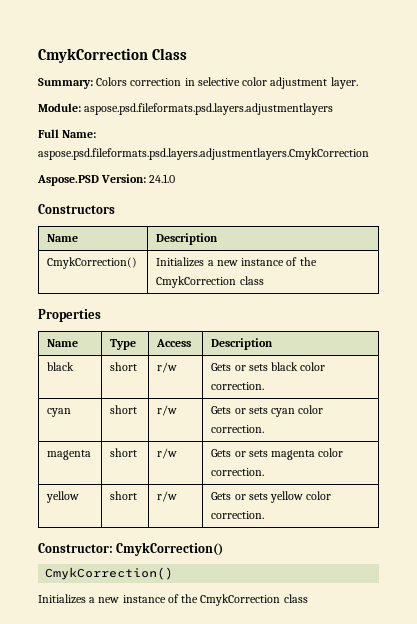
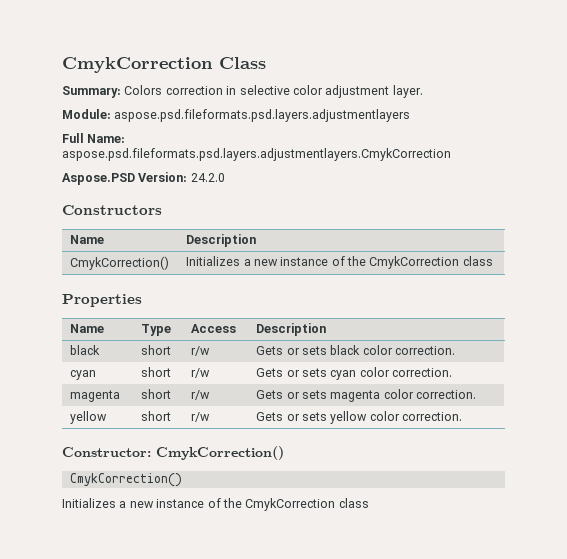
[149,174,176,183] 24.1.0 -> [190,173,225,182] 24.2.0

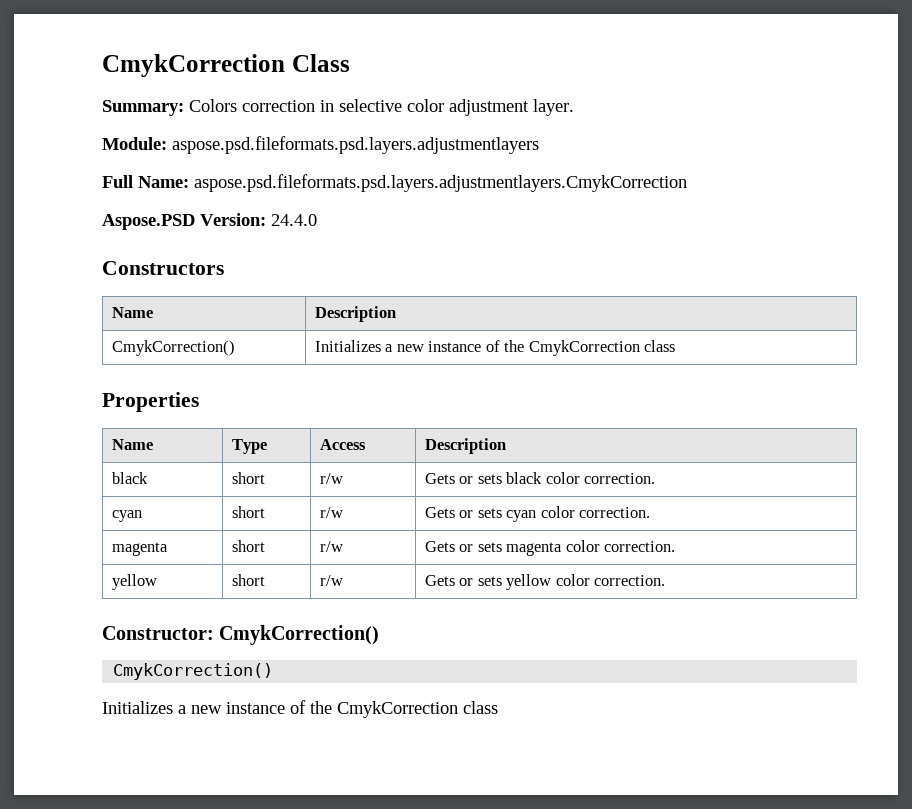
[190,173,225,182] 24.2.0 -> [271,214,317,226] 24.4.0

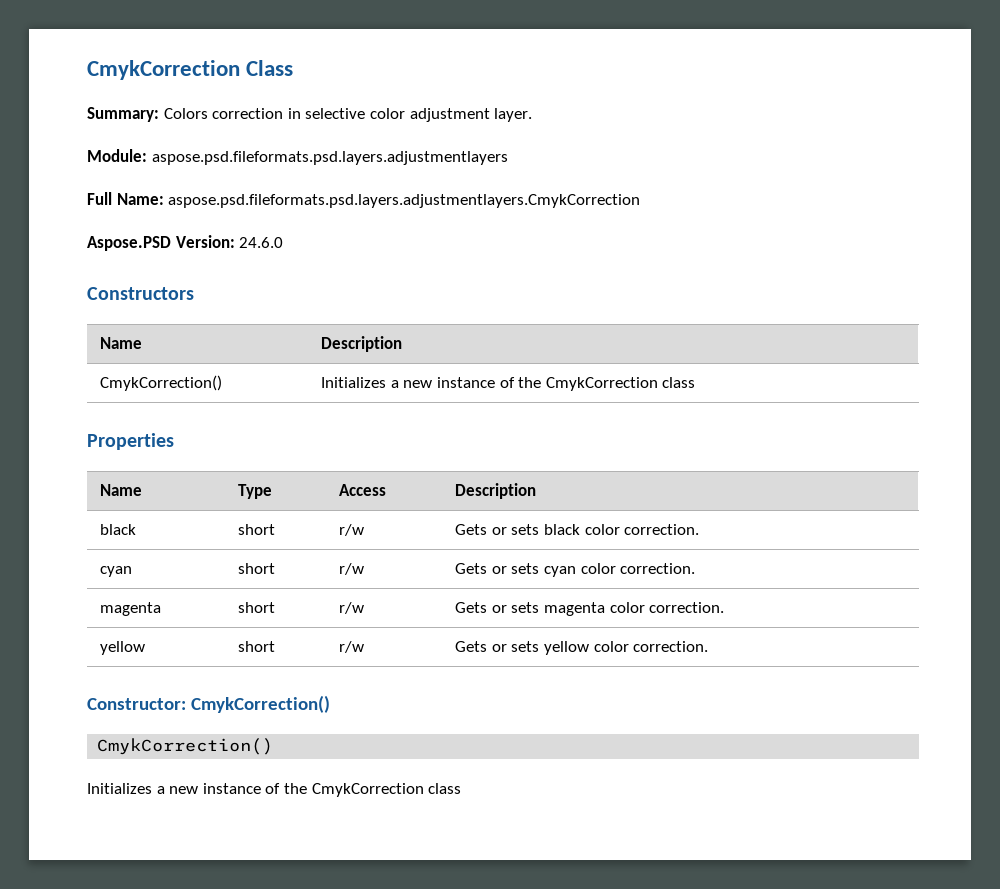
[271,214,317,226] 24.4.0 -> [239,237,284,248] 24.6.0

